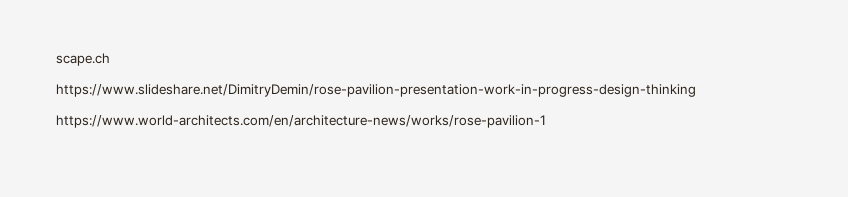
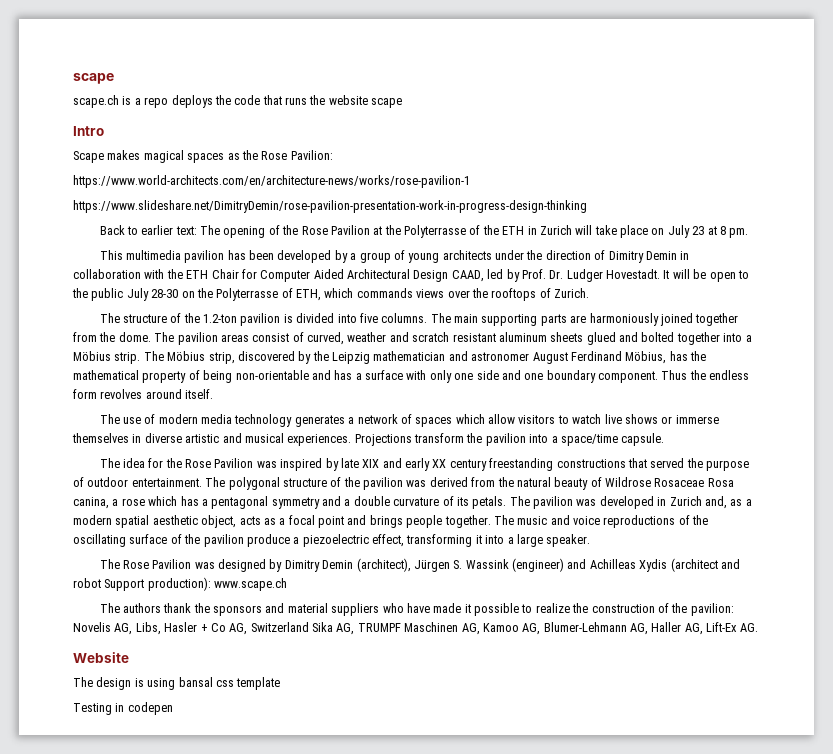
(56, 59) none -> [73,73,114,84] scape //
[56,84,696,97] [56,115,546,128] // https://www.slideshare.net/DimitryDemin/rose-pavilion-presentation-work-in-progress-design-thinking // https://www.world-architects.com/en/architecture-news/works/rose-pavilion-1 -> [122,95,403,108] [73,126,104,136] [73,150,333,163] [73,175,470,188] [73,200,587,213] [99,225,749,238] [99,250,690,263] [73,269,749,282] [72,288,589,301] [99,313,739,326] [73,332,752,345] [73,351,706,364] [73,370,750,383] [73,389,214,399] [99,414,719,427] [72,433,665,446] [99,458,750,471] [73,477,734,490] [73,496,752,509] [73,515,709,528] [73,534,591,547] [99,558,740,572] [73,577,288,591] [99,603,734,616] [73,622,758,635] [73,652,129,663] [73,677,281,690] [73,702,173,715] is a repo deploys the code that runs the website scape // Intro // Scape makes magical spaces as the Rose Pavilion: // https://www.world-architects.com/en/architecture-news/works/rose-pavilion-1 // https://www.slideshare.net/DimitryDemin/rose-pavilion-presentation-work-in-progress-design-thinking // Back to earlier text: The opening of the Rose Pavilion at the Polyterrasse of the ETH in Zurich will take place on July 23 at 8 pm. // This multimedia pavilion has been developed by a group of young architects under the direction of Dimitry Demin in collaboration with the ETH Chair for Computer Aided Architectural Design CAAD, led by Prof. Dr. Ludger Hovestadt. It will be open to the public July 28-30 on the Polyterrasse of ETH, which commands views over the rooftops of Zurich. // The structure of the 1.2-ton pavilion is divided into five columns. The main supporting parts are harmoniously joined together from the dome. The pavilion areas consist of curved, weather and scratch resistant aluminum sheets glued and bolted together into a Möbius strip. The Möbius strip, discovered by the Leipzig mathematician and astronomer August Ferdinand Möbius, has the mathematical property of being non-orientable and has a surface with only one side and one boundary component. Thus the endless form revolves around itself. // The use of modern media technology generates a network of spaces which allow visitors to watch live shows or immerse themselves in diverse artistic and musical experiences. Projections transform the pavilion into a space/time capsule. // The idea for the Rose Pavilion was inspired by late XIX and early XX century freestanding constructions that served the purpose of outdoor entertainment. The polygonal structure of the pavilion was derived from the natural beauty of Wildrose Rosaceae Rosa canina, a rose which has a pentagonal symmetry and a double curvature of its petals. The pavilion was developed in Zurich and, as a modern spatial aesthetic object, acts as a focal point and brings people together. The music and voice reproductions of the oscillating surface of the pavilion produce a piezoelectric effect, transforming it into a large speaker. // The Rose Pavilion was designed by Dimitry Demin (architect), Jürgen S. Wassink (engineer) and Achilleas Xydis (architect and robot Support production): www.scape.ch // The authors thank the sponsors and material suppliers who have made it possible to realize the construction of the pavilion: Novelis AG, Libs, Hasler + Co AG, Switzerland Sika AG, TRUMPF Maschinen AG, Kamoo AG, Blumer-Lehmann AG, Haller AG, Lift-Ex AG. // Website // The design is using bansal css template // Testing in codepen

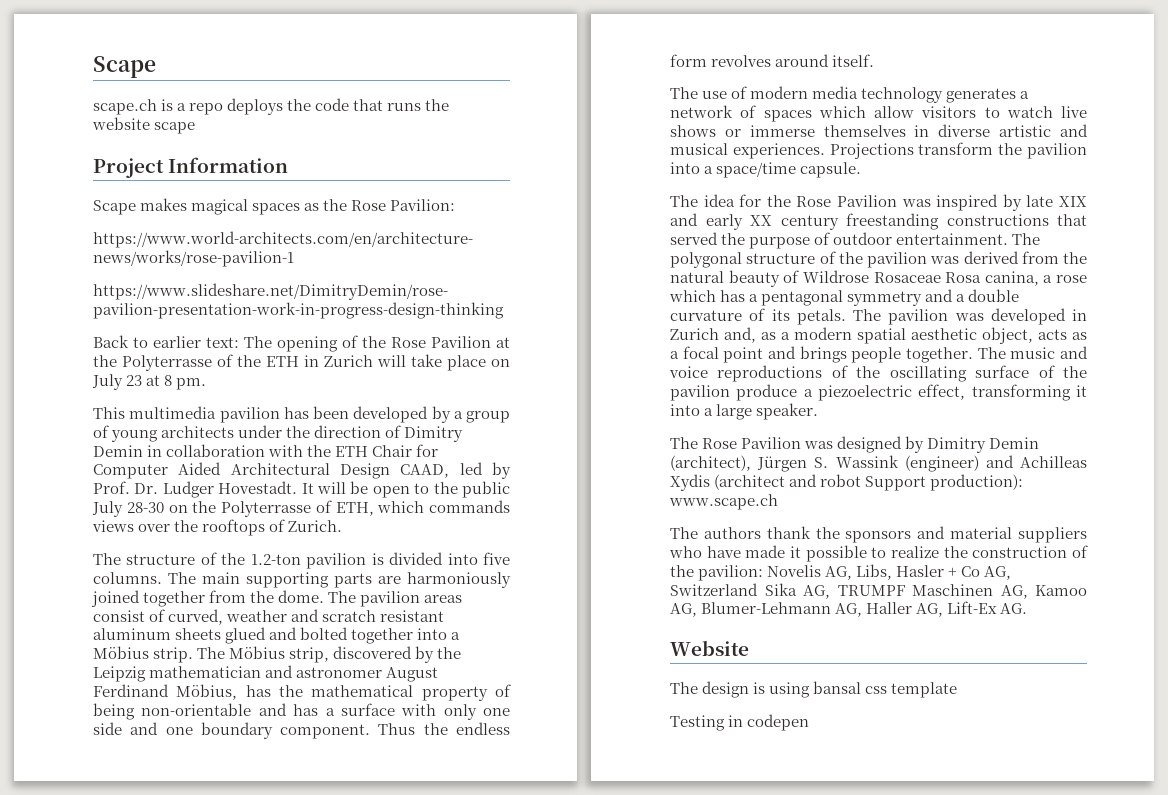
[73,73,114,84] scape -> [93,56,156,78] Scape
[73,126,104,136] Intro -> [93,157,289,178] Project Information

